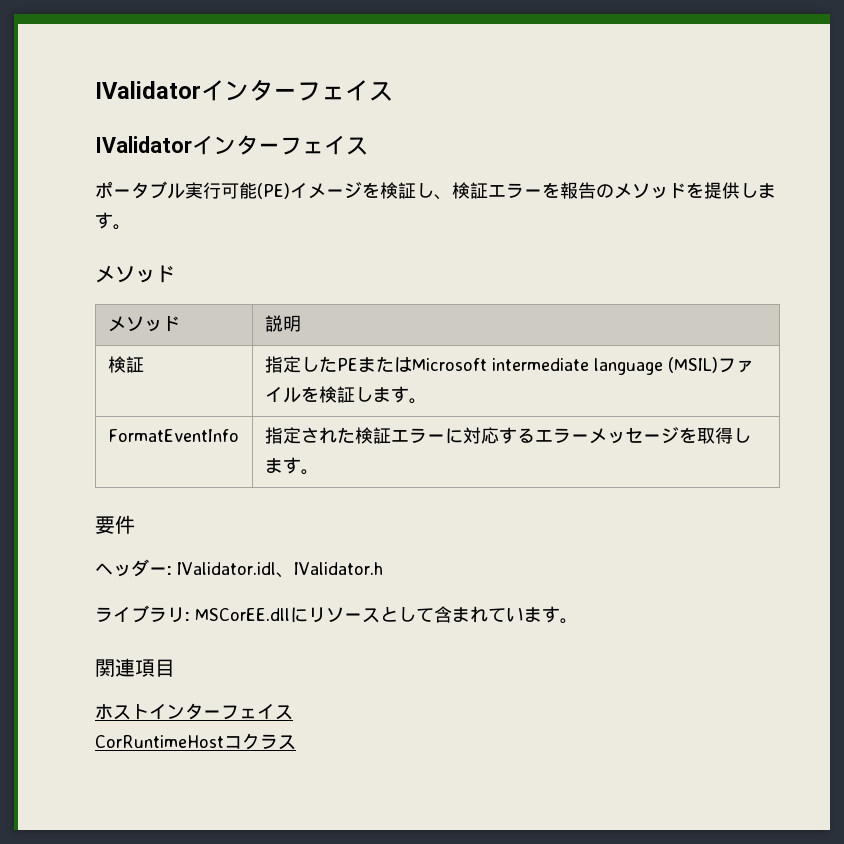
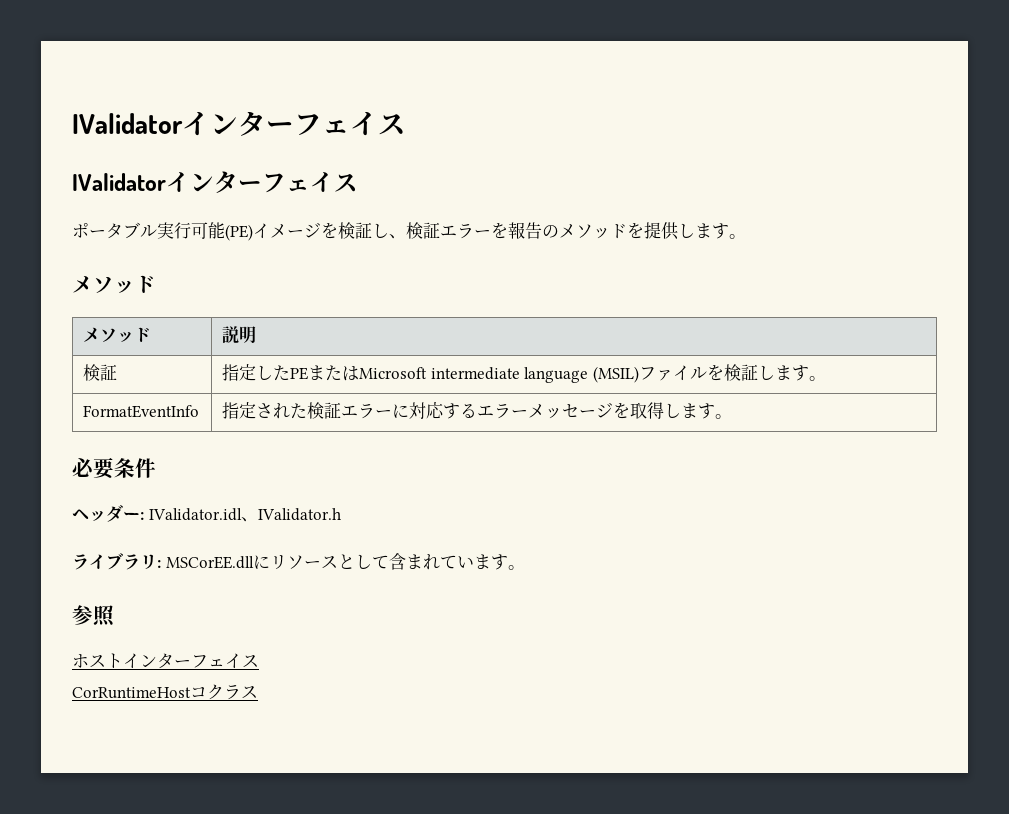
[95,516,115,534] 要 -> [72,458,135,479] 必要条
[95,658,175,677] 関連項目 -> [72,605,115,627] 参照

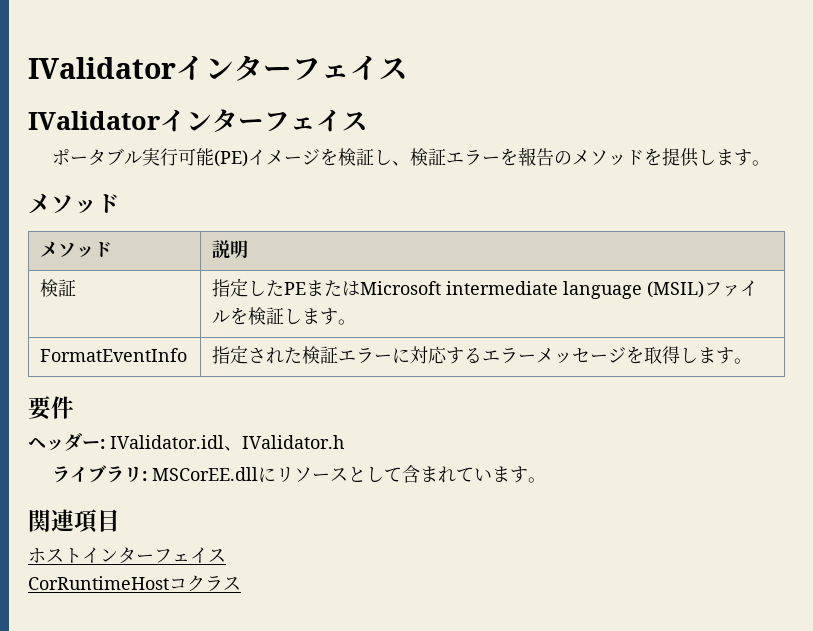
[72,458,135,479] 必要条 -> [28,396,52,420] 要
[72,605,115,627] 参照 -> [28,509,120,533] 関連項目

